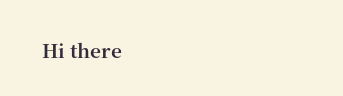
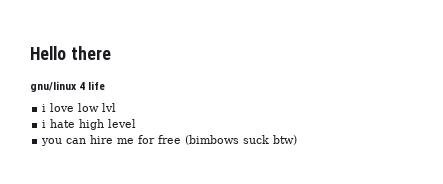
[42,43,65,58] Hi -> [30,46,66,60] Hello
(123, 50) none -> [30,81,106,92] [42,103,117,112] [42,119,137,130] [41,135,298,146] // gnu/linux 4 life // i love low lvl // i hate high level // you can hire me for free (bimbows suck btw)

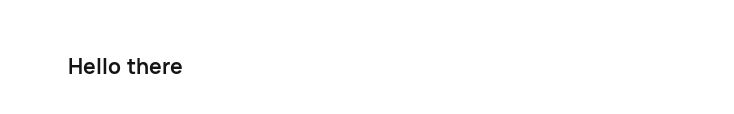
[30,81,106,92] [42,103,117,112] [42,119,137,130] [41,135,298,146] // gnu/linux 4 life // i love low lvl // i hate high level // you can hire me for free (bimbows suck btw) -> (183, 66) none

